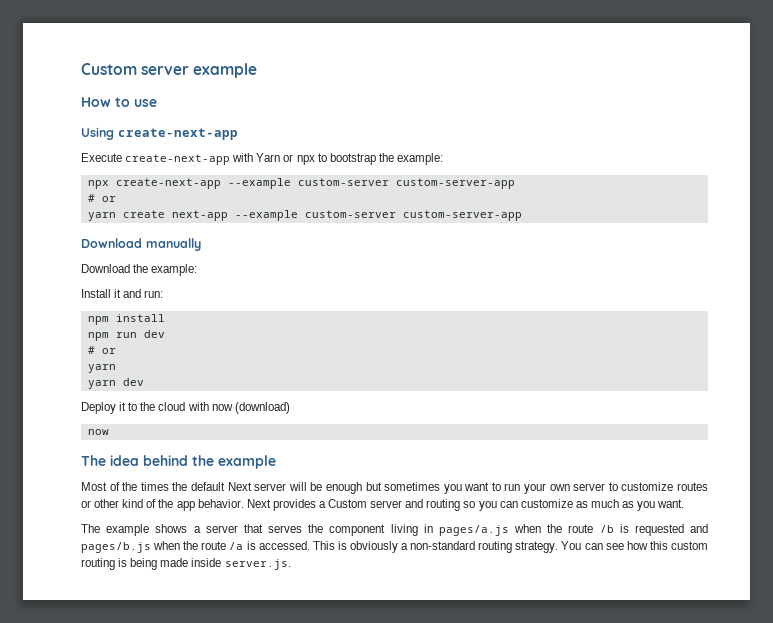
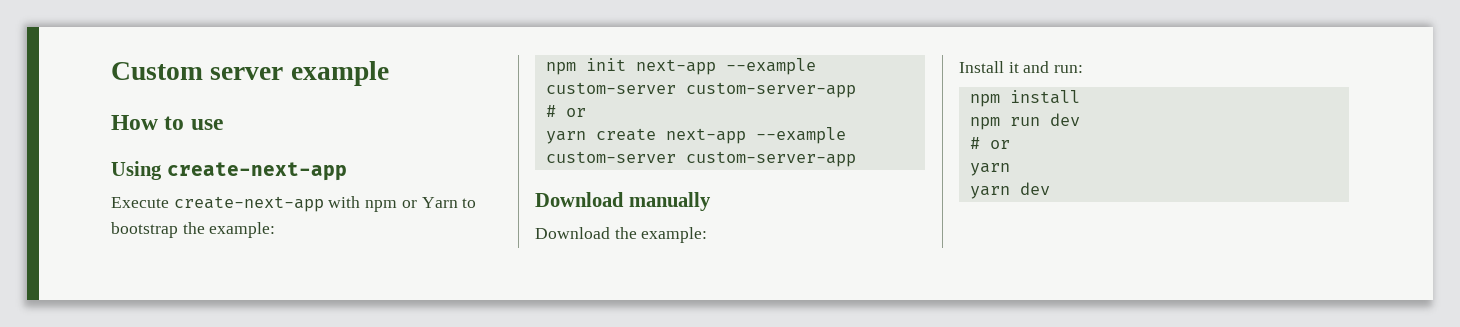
[256,153,315,165] Yarn or npx -> [365,197,458,212] npm or Yarn
[87,178,221,189] npx create-next-app -> [545,58,716,75] npm init next-app
[81,402,290,414] [87,429,109,435] [81,455,276,469] [81,482,708,494] [81,499,685,511] [81,524,708,536] [81,541,708,553] [81,558,291,570] // Deploy it to the cloud with now (download) // now // The idea behind the example // Most of the times the default Next server will be enough but sometimes you want to run your own server to customize routes or other kind of the app behavior. Next provides a Custom server and routing so you can customize as much as you want. // The example shows a server that serves the component living in pages/a.js when the route /b is requested and pages/b.js when the route /a is accessed. This is obviously a non-standard routing strategy. You can see how this custom routing is being made inside server.js. -> (1050, 188) none

